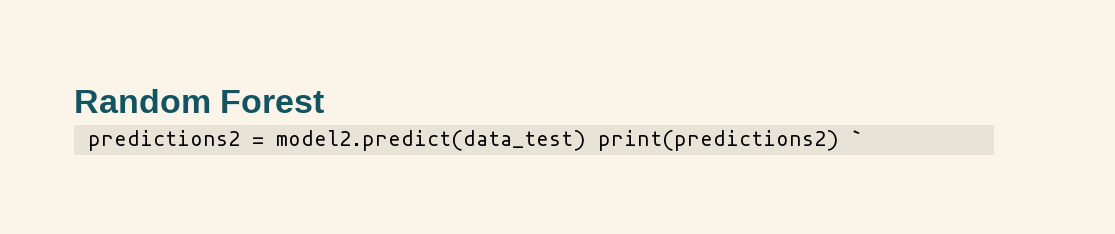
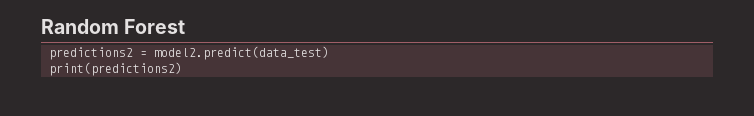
[597,130,863,151] print(predictions2) ` -> [48,62,182,76] // print(predictions2)

